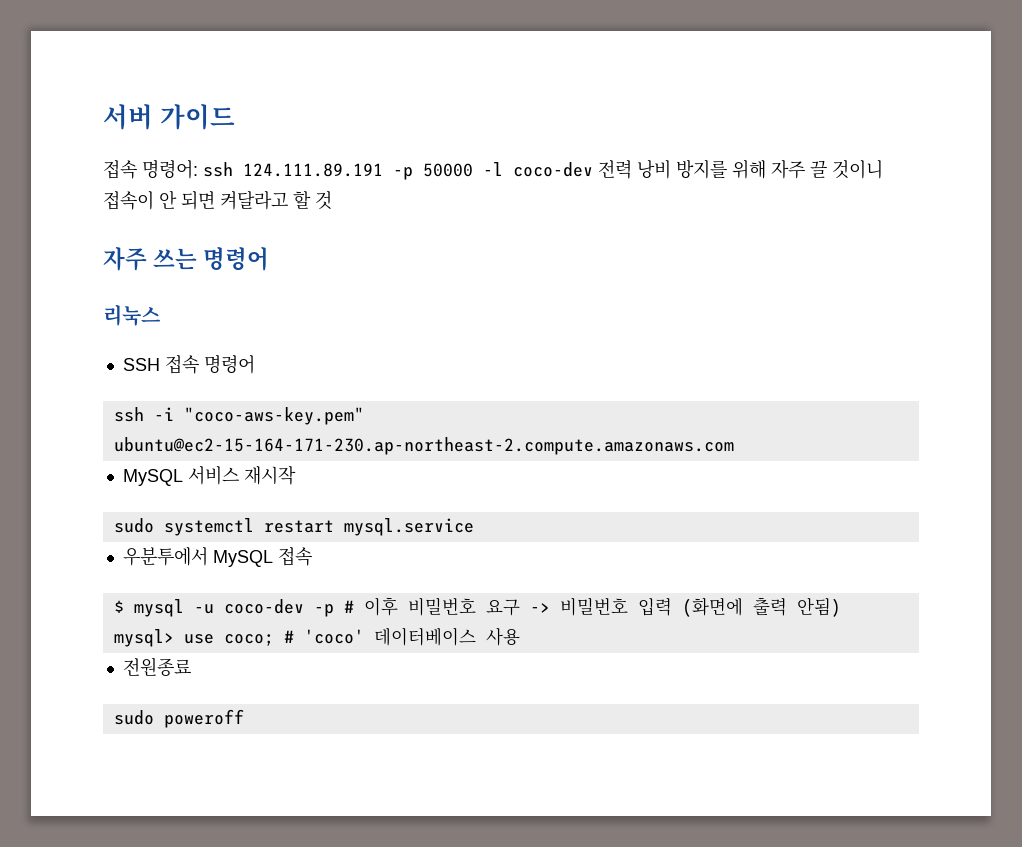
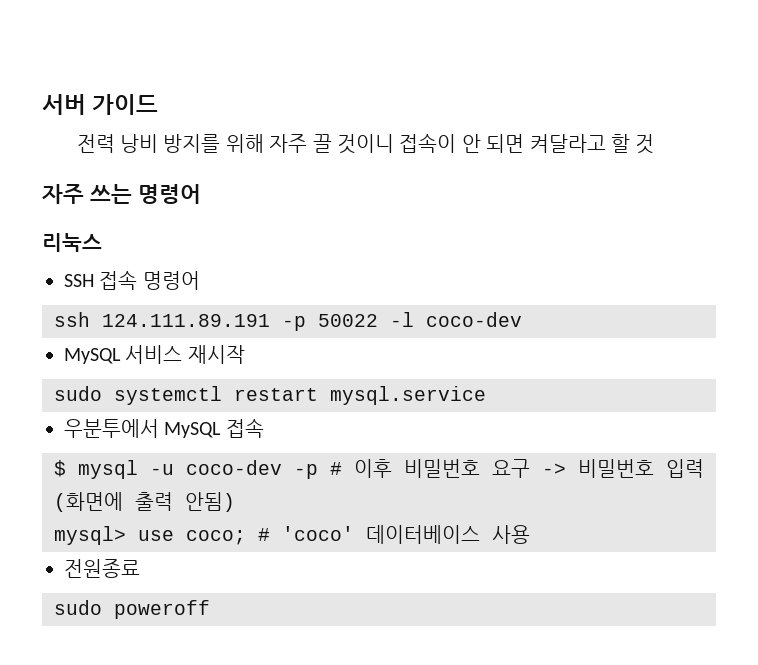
[103,159,593,180] 접속 명령어: ssh 124.111.89.191 -p 50000 -l coco-dev -> (159, 104) none
[153,407,364,425] [113,437,734,455] -i "coco-aws-key.pem" ubuntu@ec2-15-164-171-230.ap-northeast-2.compute.amazonaws.com -> [102,312,522,331] 124.111.89.191 -p 50022 -l coco-dev

